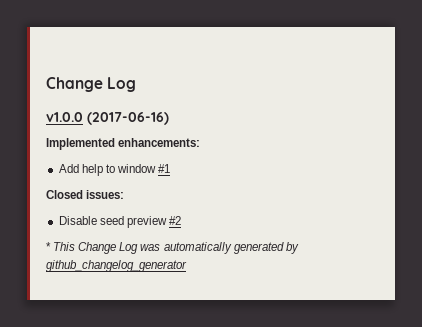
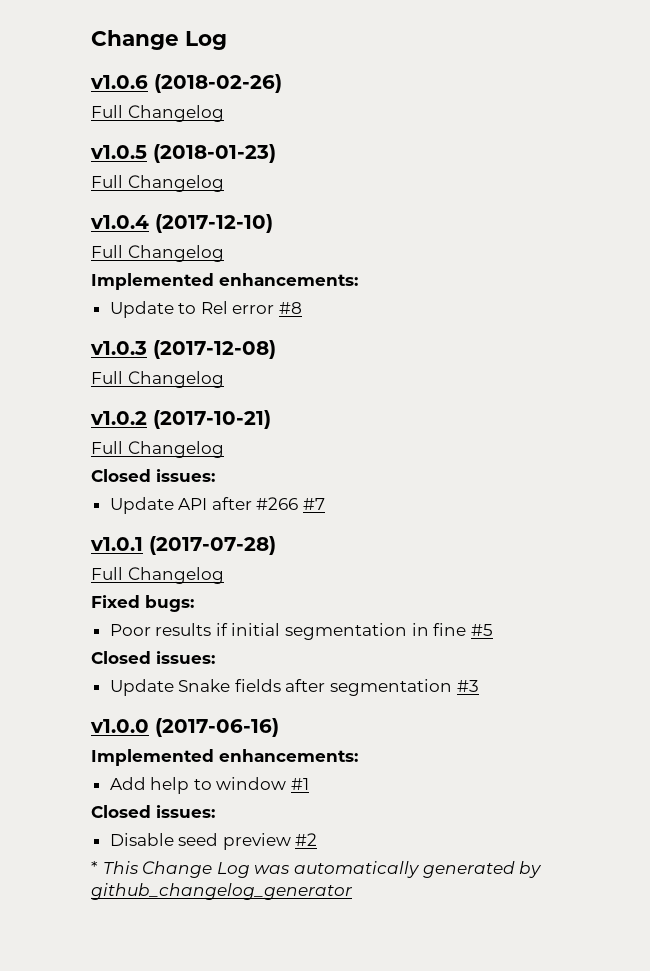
[46,77,137,92] Change Log -> [91,30,227,50] [90,74,282,93] [91,105,224,122] [90,144,276,163] [91,175,224,192] [90,214,273,233] [91,245,224,262] [91,273,358,290] [109,301,303,318] [90,340,276,359] [91,371,224,388] [90,410,271,429] [91,441,224,458] [91,469,215,482] [109,497,326,514] [90,536,276,555] [91,567,224,584] [91,595,194,612] [109,623,493,640] [91,651,215,664] [109,679,479,696] Change Log // v1.0.6 (2018-02-26) // Full Changelog // v1.0.5 (2018-01-23) // Full Changelog // v1.0.4 (2017-12-10) // Full Changelog // Implemented enhancements: // Update to Rel error #8 // v1.0.3 (2017-12-08) // Full Changelog // v1.0.2 (2017-10-21) // Full Changelog // Closed issues: // Update API after #266 #7 // v1.0.1 (2017-07-28) // Full Changelog // Fixed bugs: // Poor results if initial segmentation in fine #5 // Closed issues: // Update Snake fields after segmentation #3

